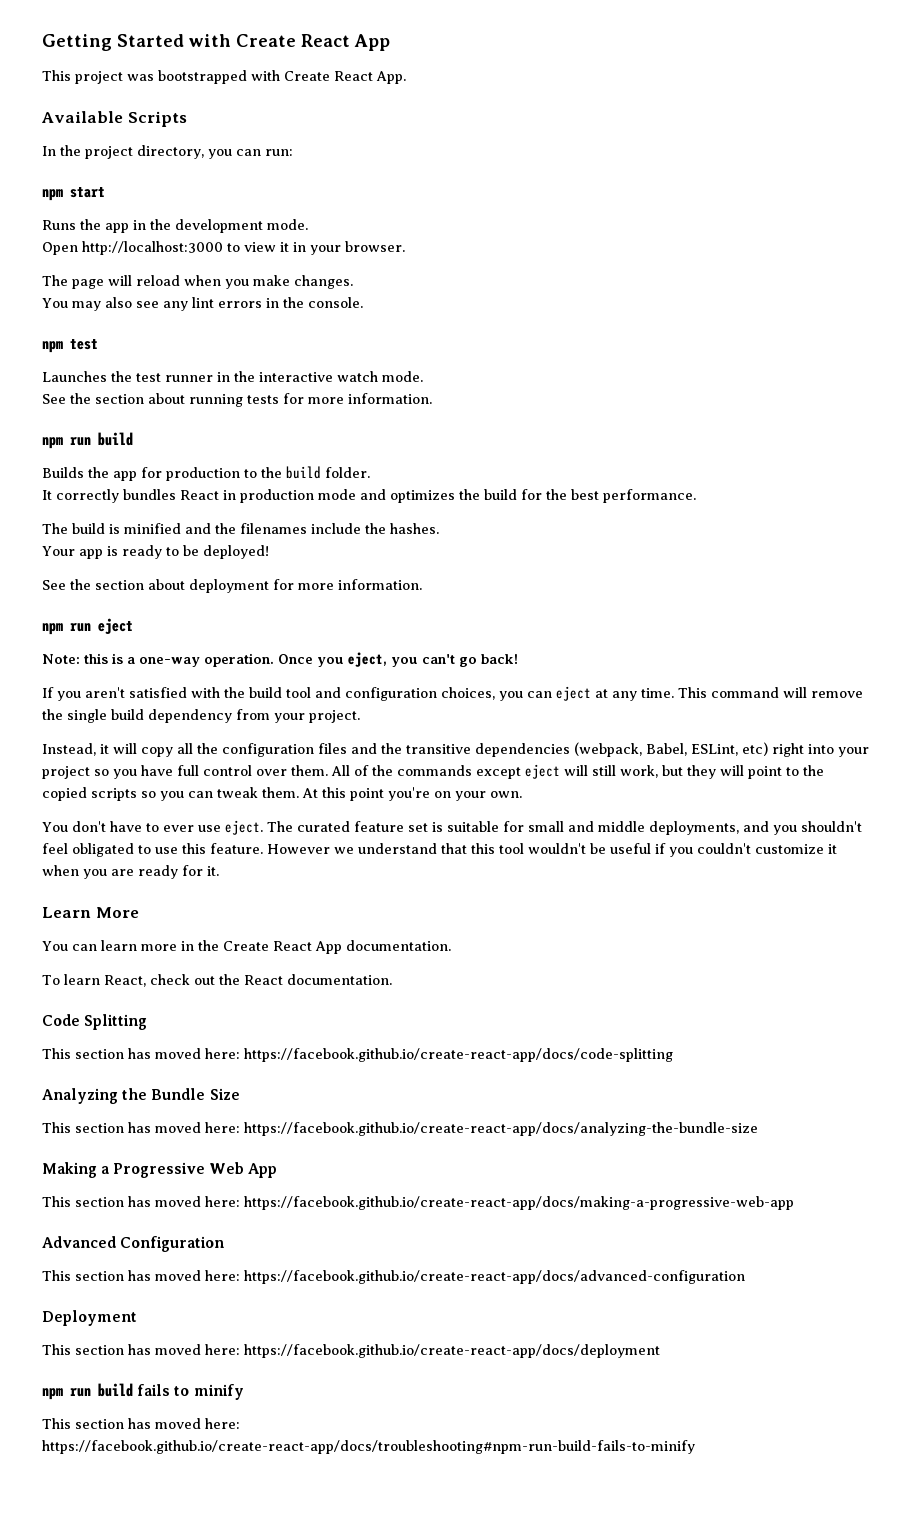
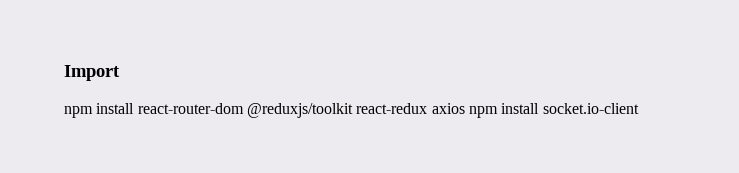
[42,34,390,51] [42,70,406,84] [41,111,187,127] [42,145,293,159] [42,187,105,201] [42,219,308,233] [42,241,405,255] [42,275,353,289] [42,297,363,311] [42,339,98,353] [42,371,423,382] [42,393,432,407] [42,432,133,449] [42,466,370,481] [42,489,696,503] [42,523,439,534] [42,545,269,559] [42,579,422,593] [42,618,133,635] [42,652,518,667] [42,686,863,701] [42,709,360,723] [42,742,869,757] [42,764,824,779] [42,787,522,801] [42,820,862,835] [42,843,837,857] [42,865,219,879] [42,907,139,918] [42,940,451,954] [42,974,392,987] [42,1014,148,1030] [42,1048,673,1062] [42,1088,240,1104] [42,1122,758,1136] [42,1162,277,1178] [42,1196,794,1210] [42,1236,225,1252] [42,1270,745,1284] [42,1310,137,1326] [42,1344,660,1358] [42,1383,244,1400] [42,1418,240,1429] [42,1440,695,1454] Getting Started with Create React App // This project was bootstrapped with Create React App. // Available Scripts // In the project directory, you can run: // npm start // Runs the app in the development mode. // Open http://localhost:3000 to view it in your browser. // The page will reload when you make changes. // You may also see any lint errors in the console. // npm test // Launches the test runner in the interactive watch mode. // See the section about running tests for more information. // npm run build // Builds the app for production to the build folder. // It correctly bundles React in production mode and optimizes the build for the best performance. // The build is minified and the filenames include the hashes. // Your app is ready to be deployed! // See the section about deployment for more information. // npm run eject // Note: this is a one-way operation. Once you eject, you can't go back! // If you aren't satisfied with the build tool and configuration choices, you can eject at any time. This command will remove the single build dependency from your project. // Instead, it will copy all the configuration files and the transitive dependencies (webpack, Babel, ESLint, etc) right into your project so you have full control over them. All of the commands except eject will still work, but they will point to the copied scripts so you can tweak them. At this point you're on your own. // You don't have to ever use eject. The curated feature set is suitable for small and middle deployments, and you shouldn't feel obligated to use this feature. However we understand that this tool wouldn't be useful if you couldn't customize it when you are ready for it. // Learn More // You can learn more in the Create React App documentation. // To learn React, check out the React documentation. // Code Splitting // This section has moved here: https://facebook.github.io/create-react-app/docs/code-splitting // Analyzing the Bundle Size // This section has moved here: https://facebook.github.io/create-react-app/docs/analyzing-the-bundle-size // Making a Progressive Web App // This section has moved here: https://facebook.github.io/create-react-app/docs/making-a-progressive-web-app // Advanced Configuration // This section has moved here: https://facebook.github.io/create-react-app/docs/advanced-configuration // Deployment // This section has moved here: https://facebook.github.io/create-react-app/docs/deployment // npm run build fails to minify // This section has moved here: https://facebook.github.io/create-react-app/docs/troubleshooting#npm-run-build-fails-to-minify -> [64,65,120,81] [64,103,639,118] Import // npm install react-router-dom @reduxjs/toolkit react-redux axios npm install socket.io-client

